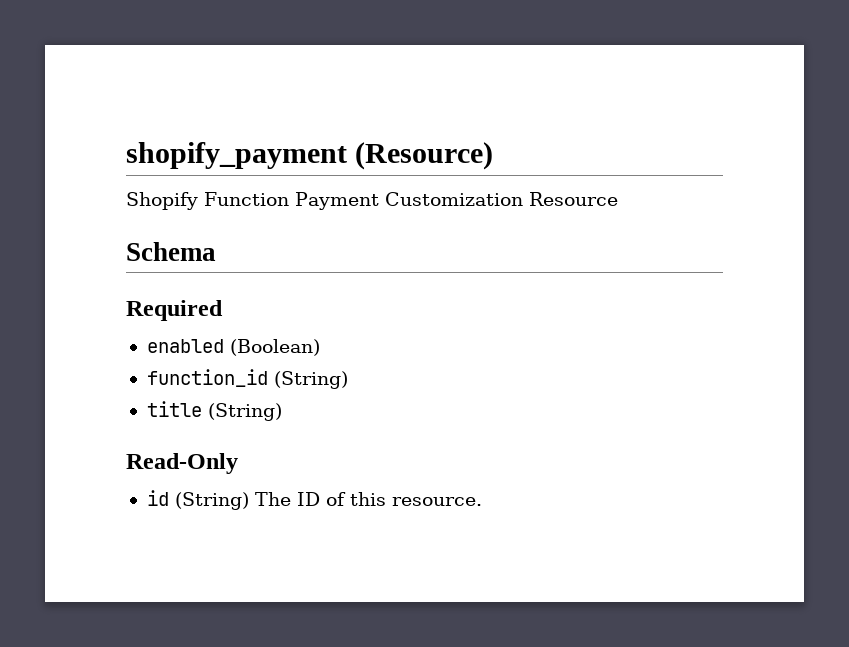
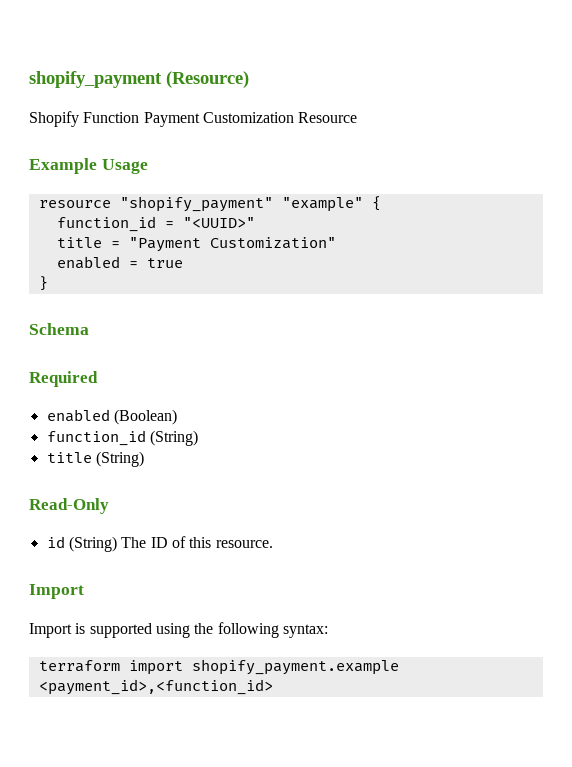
(618, 199) none -> [29,158,148,174] [38,196,381,212] [56,216,255,232] [56,237,336,252] [56,256,183,269] [38,276,48,291] // Example Usage // resource "shopify_payment" "example" { // function_id = "<UUID>" // title = "Payment Customization" // enabled = true // }
(482, 501) none -> [29,584,84,599] [29,622,328,638] [38,659,399,675] [38,679,273,695] // Import // Import is supported using the following syntax: // terraform import shopify_payment.example <payment_id>,<function_id>

